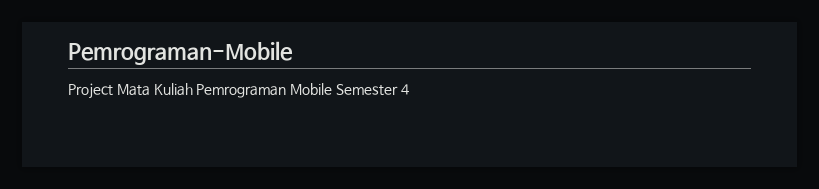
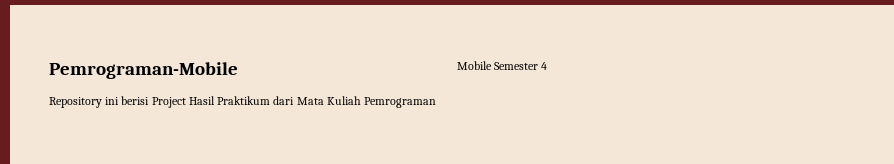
[68,83,113,99] Project -> [49,96,295,108] Repository ini berisi Project Hasil Praktikum dari

